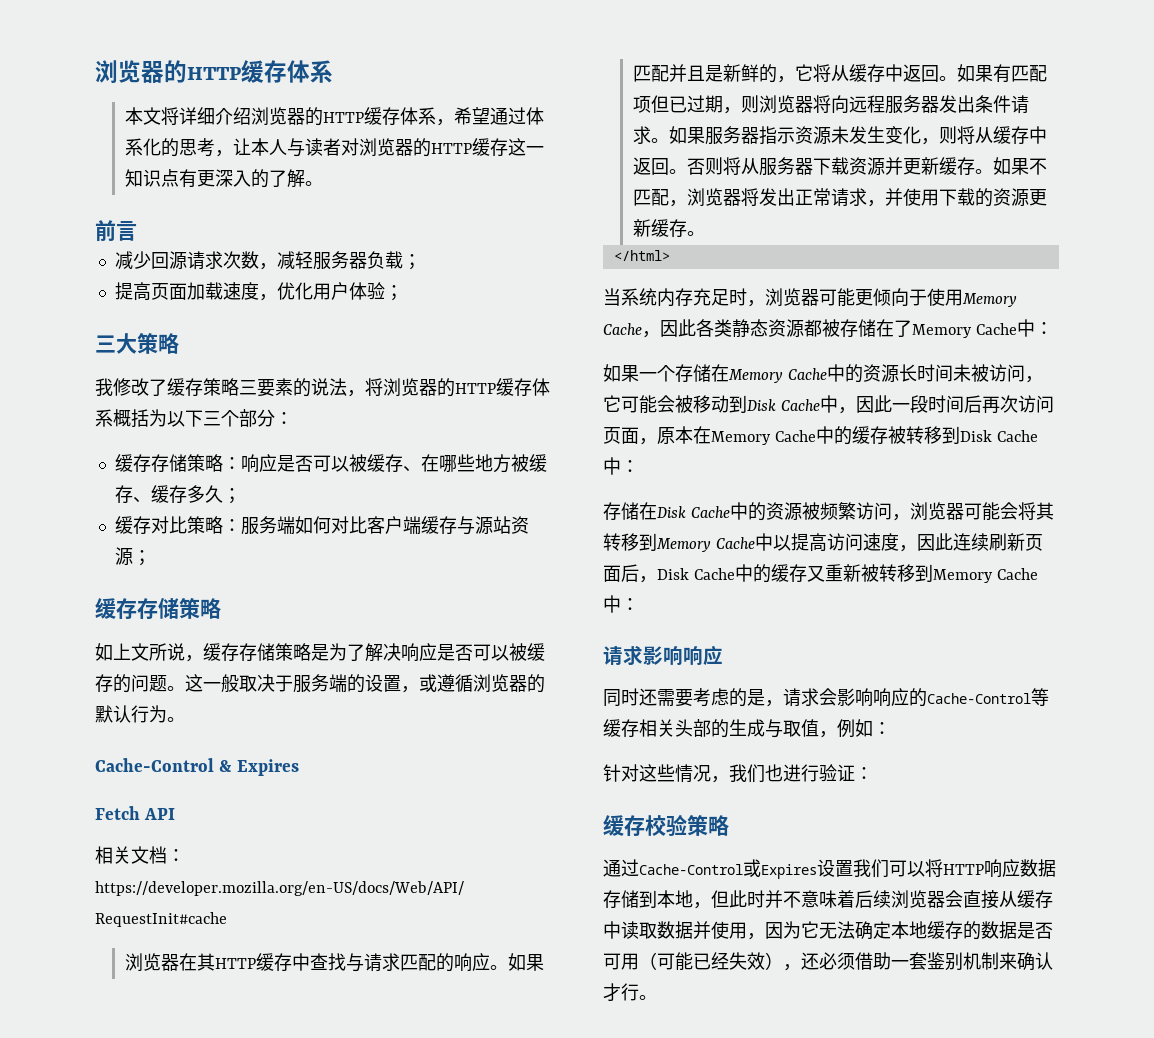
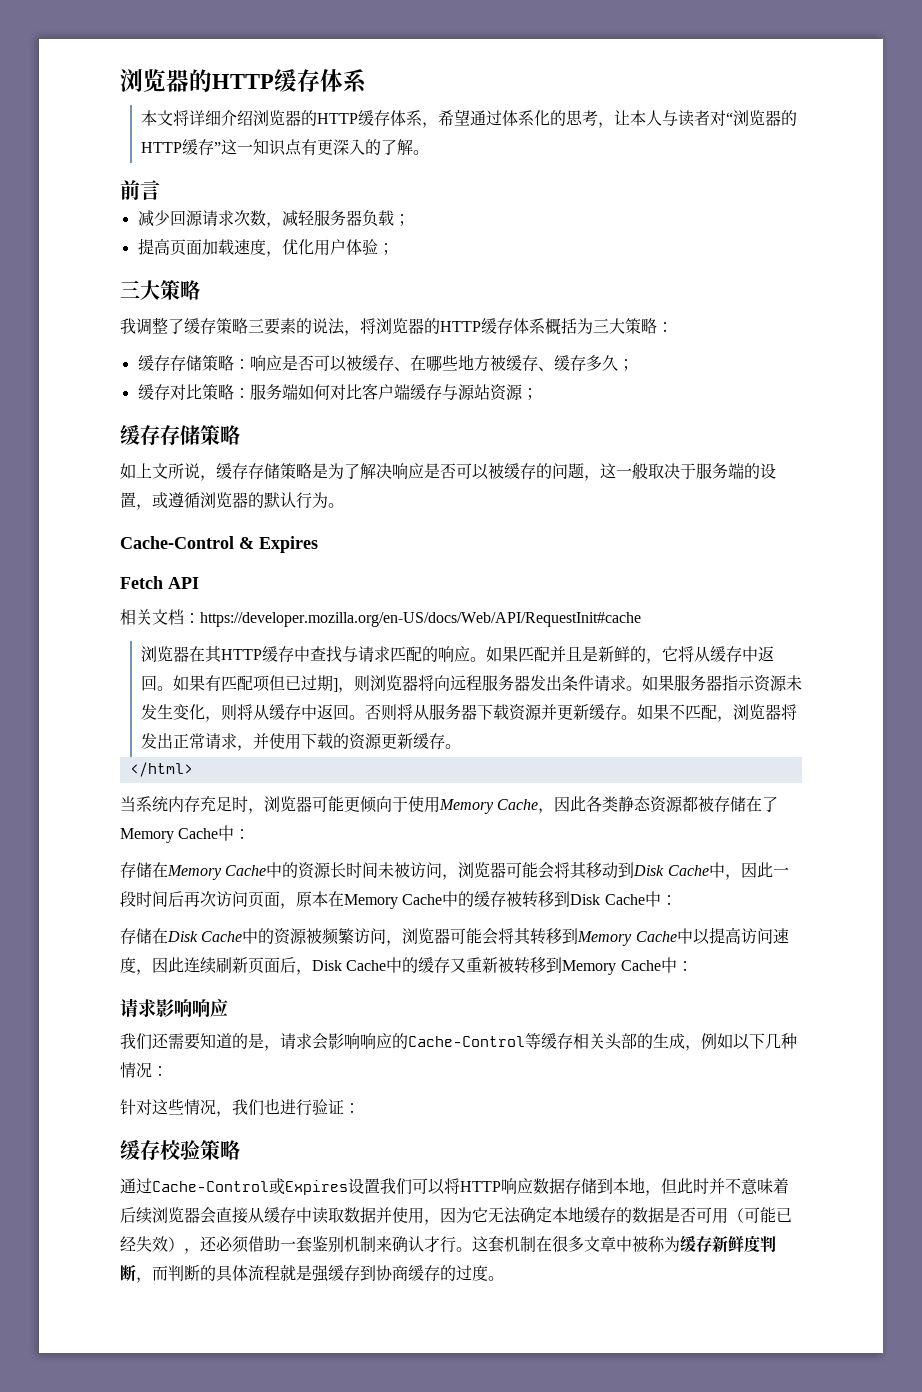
[359,138,509,157] 浏览器的HTTP缓存 -> [725,110,797,126] [140,139,221,155] “浏览器的HTTP缓存”
[113,378,149,396] 修改 -> [136,317,168,335] 调整
[167,409,275,427] 以下三个部分 -> [593,318,657,334] 三大策略
[167,686,185,691] 。 -> [584,475,600,481] ，
(724, 104) none -> [332,678,338,692] ]
[603,364,675,382] 如果一个 -> (251, 834) none
[603,395,693,414] 它可能会被 -> [458,862,588,879] 浏览器可能会将其
[603,688,729,707] 同时还需要考虑 -> [120,1033,232,1050] 我们还需要知道
[765,719,873,738] 与取值，例如 -> [685,1033,797,1051] [120,1062,152,1078] ，例如以下几种情况
(657, 997) none -> [472,1235,776,1253] [120,1265,504,1283] 这套机制在很多文章中被称为缓存新鲜度判断，而判断的具体流程就是强缓存到协商缓存的过度。

